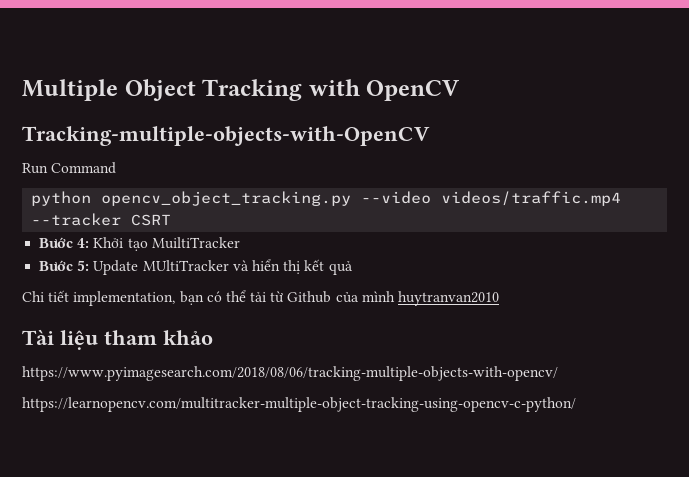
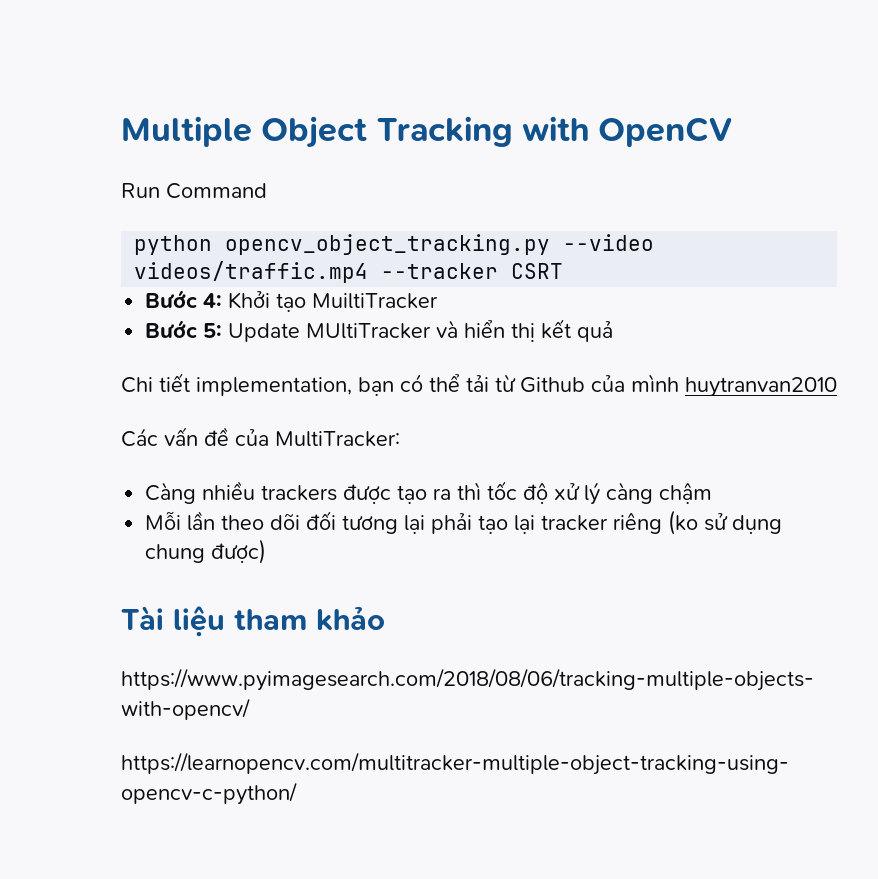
[22,126,430,146] // Tracking-multiple-objects-with-OpenCV -> (733, 132) none
(500, 298) none -> [121,427,400,447] [145,481,713,505] [145,510,783,535] [145,539,267,564] // Các vấn đề của MultiTracker: // Càng nhiều trackers được tạo ra thì tốc độ xử lý càng chậm // Mỗi lần theo dõi đối tương lại phải tạo lại tracker riêng (ko sử dụng chung được)

